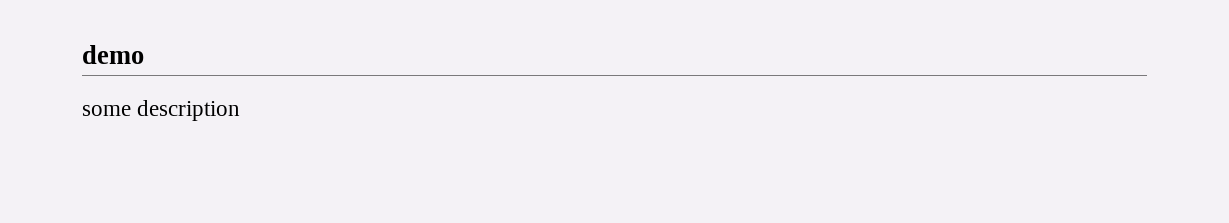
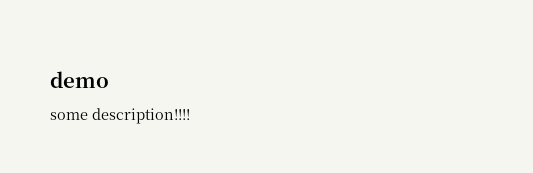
[137,100,241,121] description -> [92,108,190,124] description!!!!

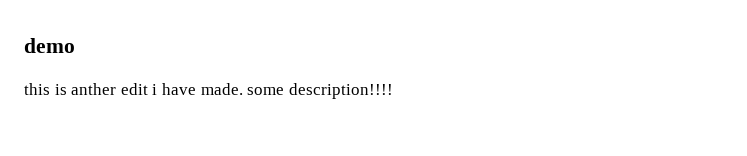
(109, 79) none -> [24,83,243,95] this is anther edit i have made.

